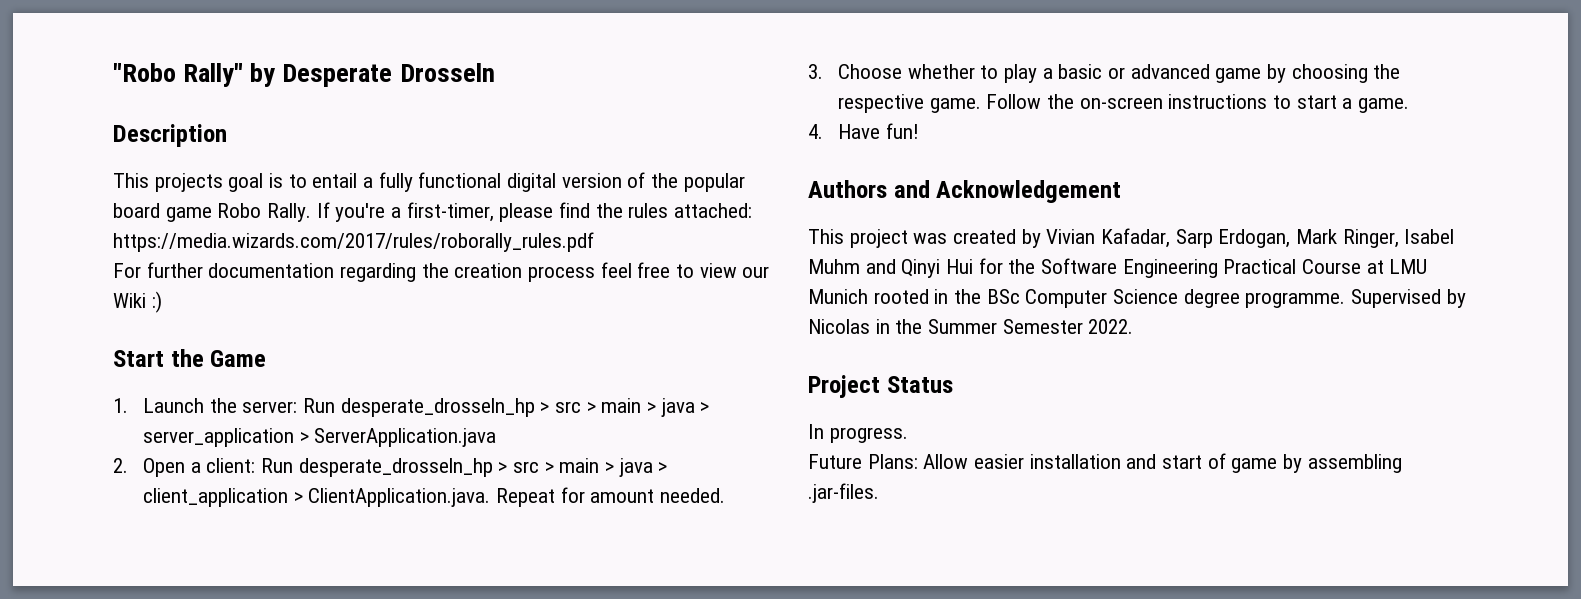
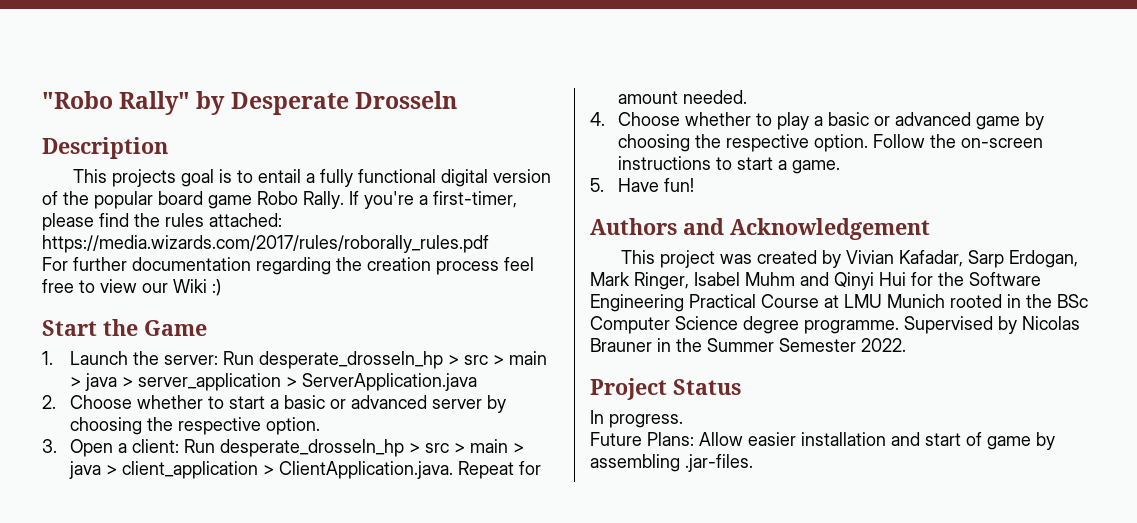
(128, 465) none -> [70,395,507,413] [70,417,321,435] [42,439,57,453] Choose whether to start a basic or advanced server by choosing the respective option. // 3.
[808,64,823,79] 3. -> [590,112,605,126] 4.
[929,98,981,113] game. -> [814,134,869,152] option.
[808,124,823,139] 4. -> [590,178,604,192] 5.
(870, 326) none -> [590,338,652,352] Brauner

